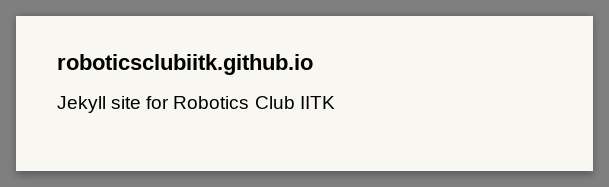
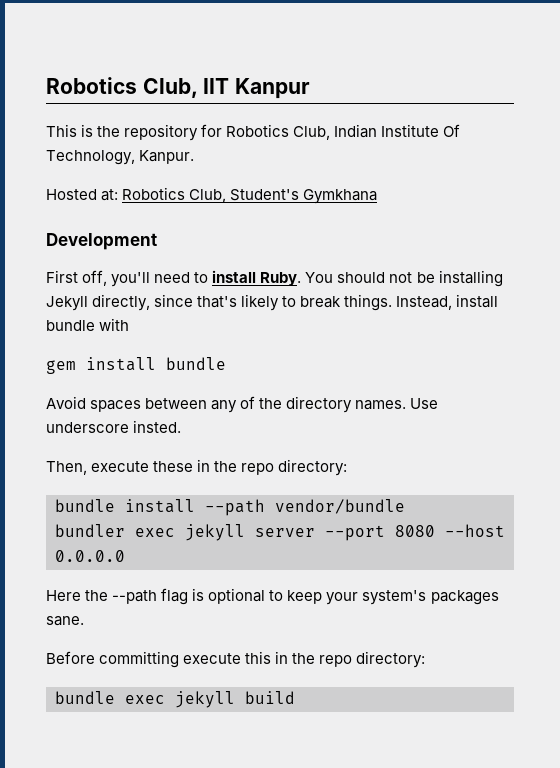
[57,54,313,75] [57,96,335,113] roboticsclubiitk.github.io // Jekyll site for Robotics Club IITK -> [46,77,311,99] [46,124,461,141] [46,150,195,165] [46,187,378,204] [46,233,157,250] [46,270,503,287] [46,294,499,311] [46,318,130,331] [46,357,226,374] [46,396,439,413] [46,420,182,433] [46,459,348,476] [55,499,405,516] [55,524,505,541] [55,550,125,562] [46,588,499,605] [46,616,84,626] [46,651,426,668] [55,691,295,708] Robotics Club, IIT Kanpur // This is the repository for Robotics Club, Indian Institute Of Technology, Kanpur. // Hosted at: Robotics Club, Student's Gymkhana // Development // First off, you'll need to install Ruby. You should not be installing Jekyll directly, since that's likely to break things. Instead, install bundle with // gem install bundle // Avoid spaces between any of the directory names. Use underscore insted. // Then, execute these in the repo directory: // bundle install --path vendor/bundle // bundler exec jekyll server --port 8080 --host 0.0.0.0 // Here the --path flag is optional to keep your system's packages sane. // Before committing execute this in the repo directory: // bundle exec jekyll build

